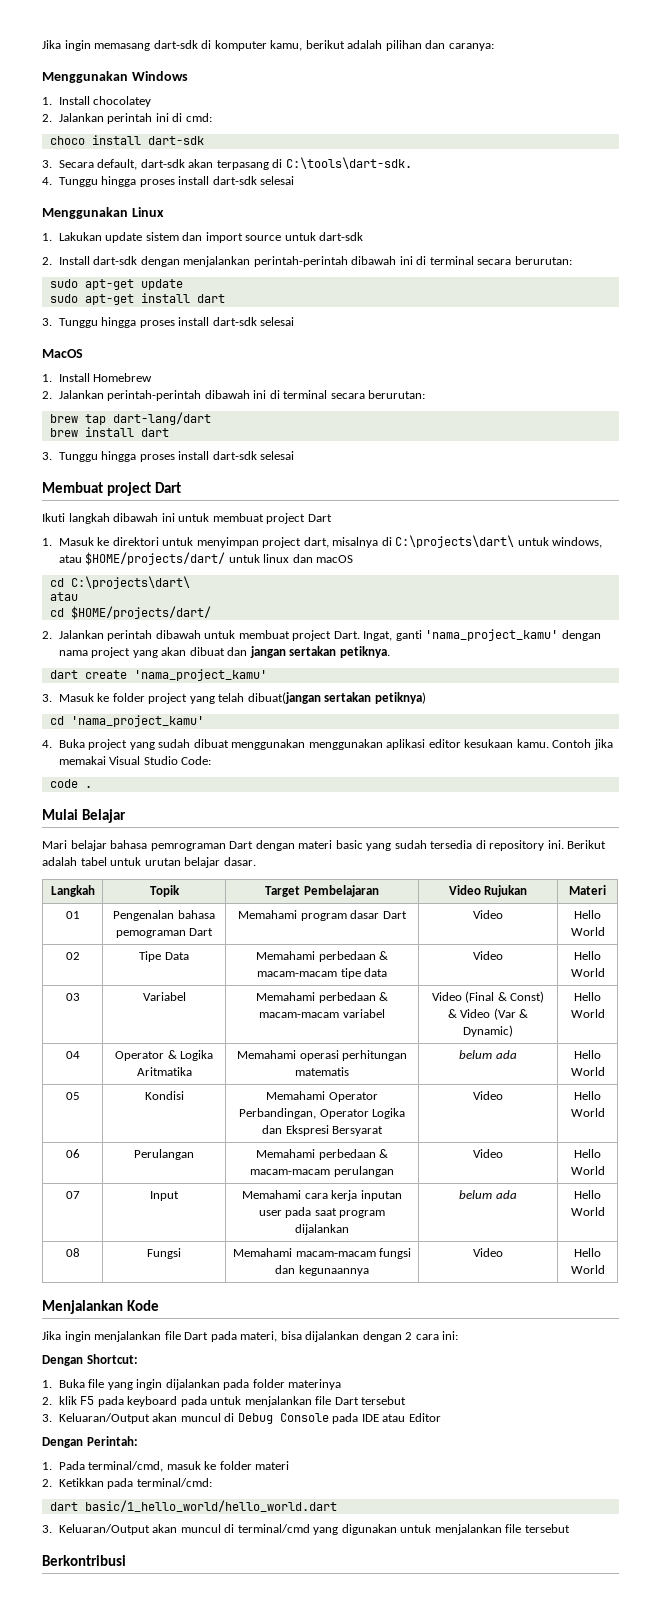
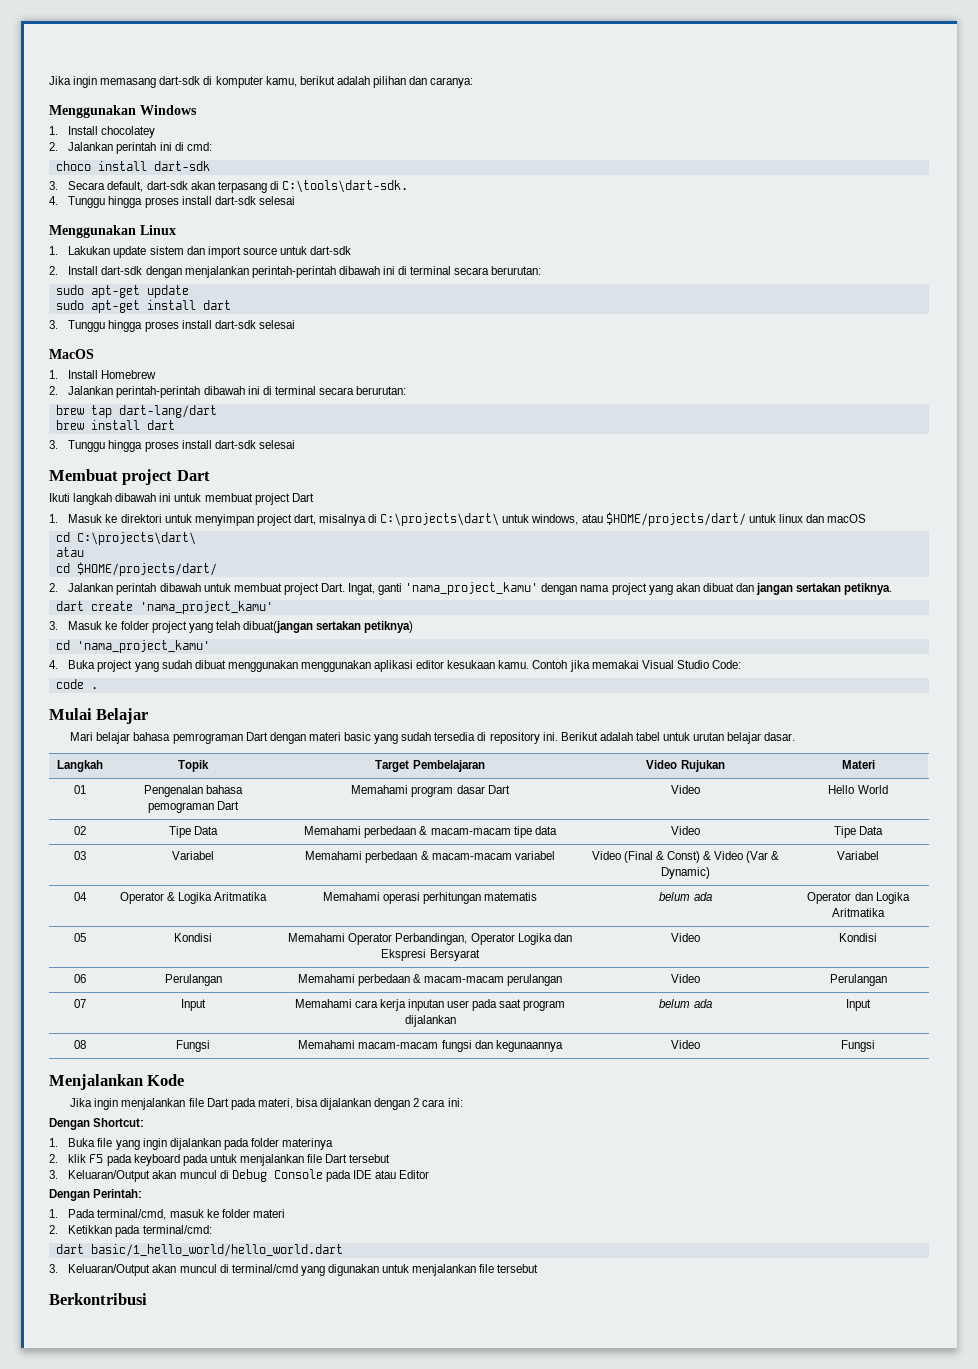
[574,951,601,960] [570,968,605,977] Hello World -> [833,826,884,838] Tipe Data
[574,992,601,1001] [570,1009,605,1018] Hello World -> [837,851,879,860] Variabel
[574,1050,601,1059] [570,1067,605,1076] Hello World -> [807,892,910,904] [832,908,885,917] Operator dan Logika Aritmatika
[574,1091,601,1100] [570,1108,605,1117] Hello World -> [839,933,877,942] Kondisi
[574,1149,601,1158] [570,1166,605,1175] Hello World -> [829,974,887,986] Perulangan
[574,1190,601,1199] [570,1207,605,1216] Hello World -> [846,999,871,1011] Input
[574,1248,601,1257] [570,1265,605,1274] Hello World -> [841,1040,875,1052] Fungsi

